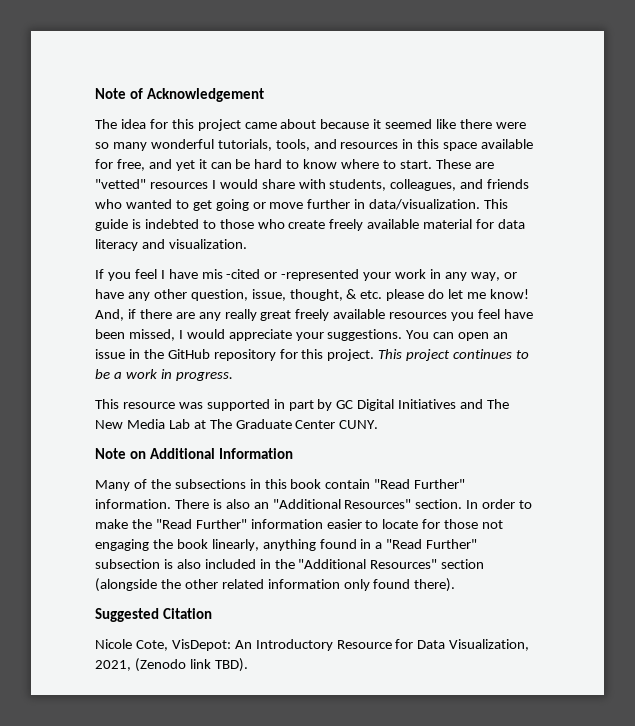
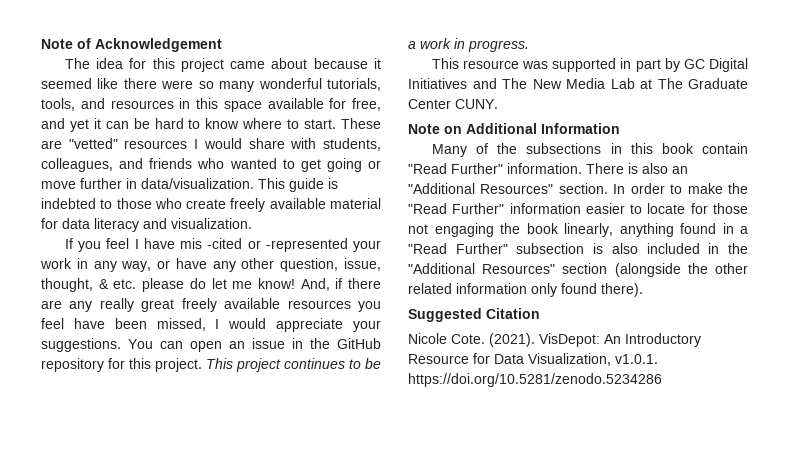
[135,640,168,651] Cote, -> [451,333,535,347] Cote. (2021).
[95,658,248,672] 2021, (Zenodo link TBD). -> [615,354,658,364] [408,373,662,387] v1.0.1. https://doi.org/10.5281/zenodo.5234286

